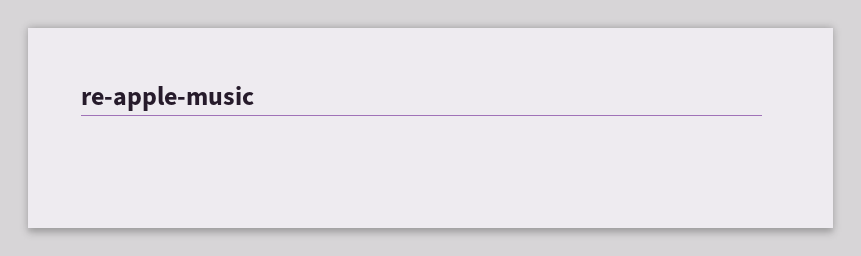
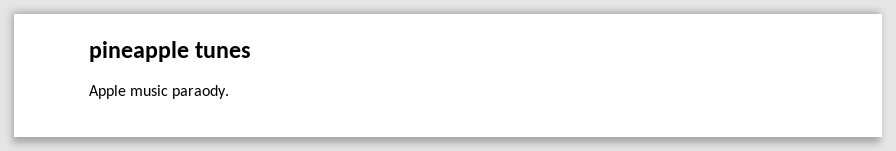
[81,86,254,111] re-apple-music -> [89,41,252,62] [89,85,230,99] pineapple tunes // Apple music paraody.

